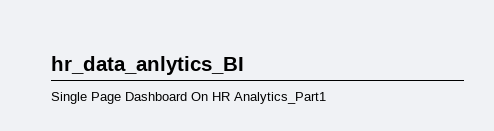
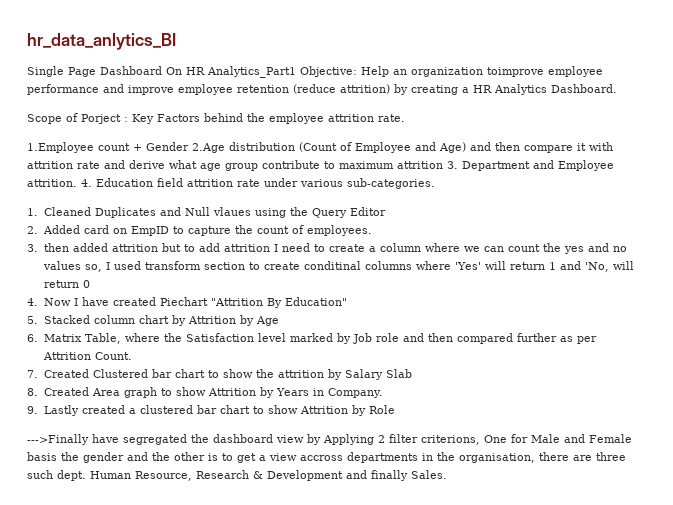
(326, 98) none -> [300,66,603,77] [27,84,617,95] [27,113,405,124] [27,142,613,153] [27,160,614,171] [27,178,435,189] [27,207,386,218] [27,225,372,236] [27,243,627,254] [42,261,634,272] [43,280,90,288] [27,297,347,308] [27,315,279,326] [27,333,597,344] [42,352,132,360] [27,369,412,380] [27,387,384,398] [27,405,395,416] [27,434,632,445] [27,452,626,463] [27,470,447,481] Objective: Help an organization toimprove employee performance and improve employee retention (reduce attrition) by creating a HR Analytics Dashboard. // Scope of Porject : Key Factors behind the employee attrition rate. // 1.Employee count + Gender 2.Age distribution (Count of Employee and Age) and then compare it with attrition rate and derive what age group contribute to maximum attrition 3. Department and Employee attrition. 4. Education field attrition rate under various sub-categories. // 1. Cleaned Duplicates and Null vlaues using the Query Editor // 2. Added card on EmpID to capture the count of employees. // 3. then added attrition but to add attrition I need to create a column where we can count the yes and no values so, I used transform section to create conditinal columns where 'Yes' will return 1 and 'No, will return 0 // 4. Now I have created Piechart "Attrition By Education" // 5. Stacked column chart by Attrition by Age // 6. Matrix Table, where the Satisfaction level marked by Job role and then compared further as per Attrition Count. // 7. Created Clustered bar chart to show the attrition by Salary Slab // 8. Created Area graph to show Attrition by Years in Company. // 9. Lastly created a clustered bar chart to show Attrition by Role // --->Finally have segregated the dashboard view by Applying 2 filter criterions, One for Male and Female basis the gender and the other is to get a view accross departments in the organisation, there are three such dept. Human Resource, Research & Development and finally Sales.

